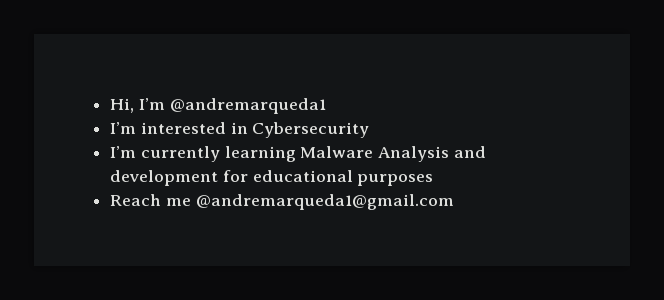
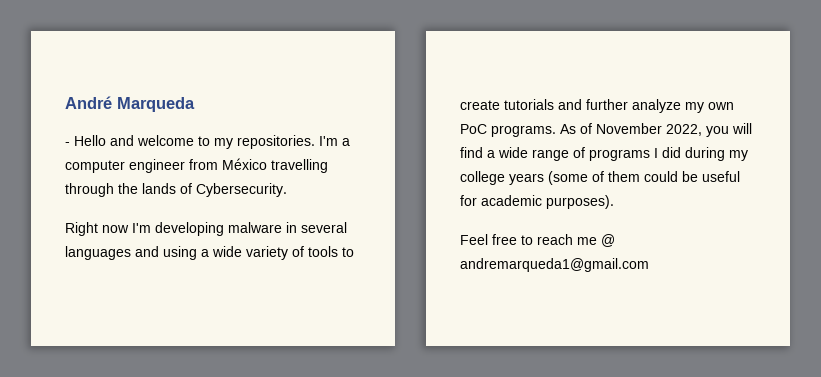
[110,98,326,114] [110,122,370,138] [110,146,486,162] [110,170,434,186] [110,194,454,210] Hi, I’m @andremarqueda1 // I’m interested in Cybersecurity // I’m currently learning Malware Analysis and development for educational purposes // Reach me @andremarqueda1@gmail.com -> [65,96,195,112] [65,135,350,149] [65,158,328,173] [65,183,287,197] [65,222,347,236] [65,246,354,260] [460,99,734,113] [460,123,752,137] [460,147,748,161] [460,171,740,185] [460,195,614,209] [460,234,615,247] [460,258,649,272] André Marqueda // - Hello and welcome to my repositories. I'm a computer engineer from México travelling through the lands of Cybersecurity. // Right now I'm developing malware in several languages and using a wide variety of tools to create tutorials and further analyze my own PoC programs. As of November 2022, you will find a wide range of programs I did during my college years (some of them could be useful for academic purposes). // Feel free to reach me @ andremarqueda1@gmail.com

